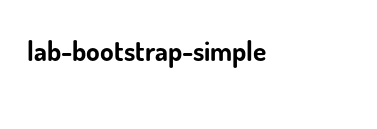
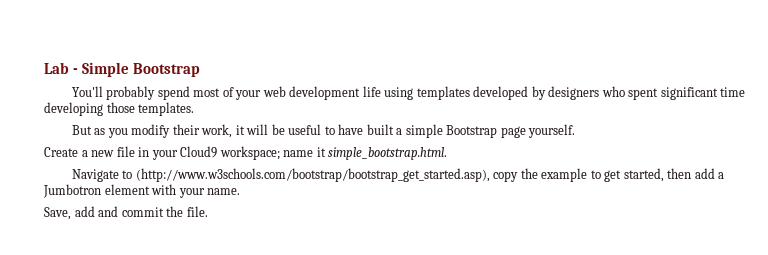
[27,40,266,68] lab-bootstrap-simple -> [44,62,201,77] [71,86,746,100] [44,102,195,116] [71,124,576,138] [44,146,448,160] [71,168,725,182] [43,184,241,198] [44,206,208,220] Lab - Simple Bootstrap // You'll probably spend most of your web development life using templates developed by designers who spent significant time developing those templates. // But as you modify their work, it will be useful to have built a simple Bootstrap page yourself. // Create a new file in your Cloud9 workspace; name it simple_bootstrap.html. // Navigate to (http://www.w3schools.com/bootstrap/bootstrap_get_started.asp), copy the example to get started, then add a Jumbotron element with your name. // Save, add and commit the file.

